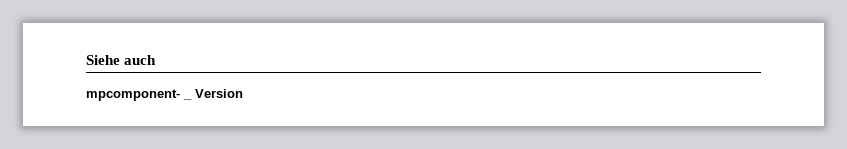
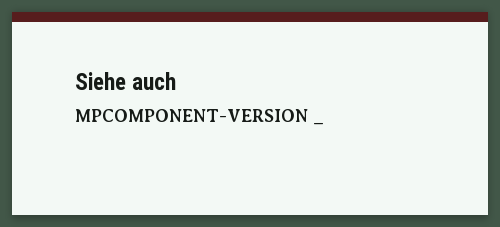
[86,89,192,101] [195,89,243,98] mpcomponent- _ Version -> [75,109,308,122] [312,122,324,125] MPCOMPONENT-VERSION _

